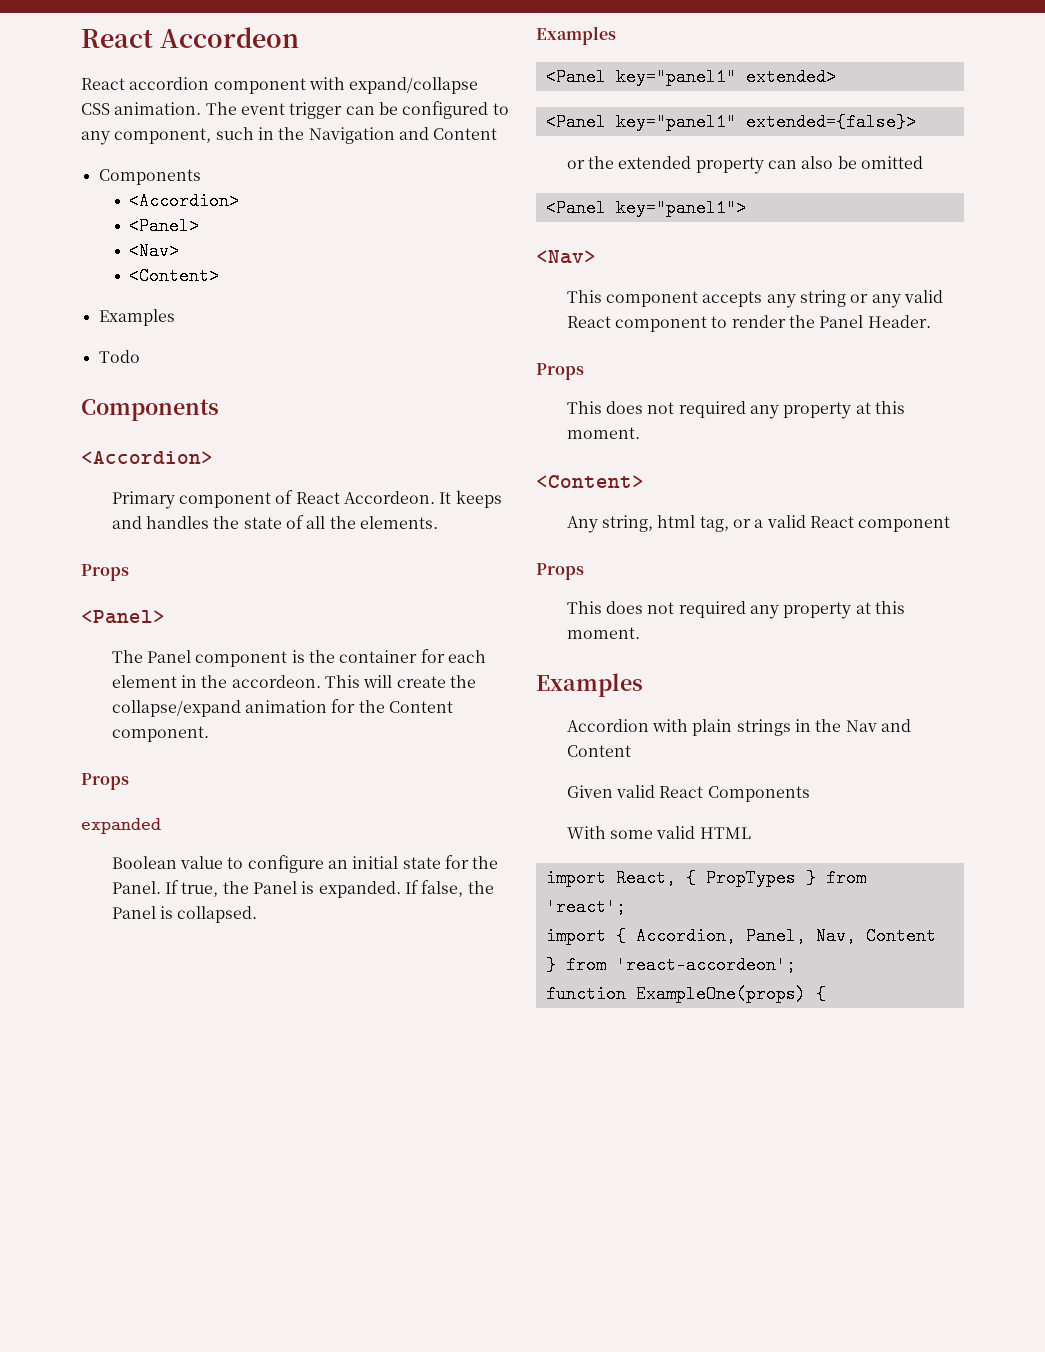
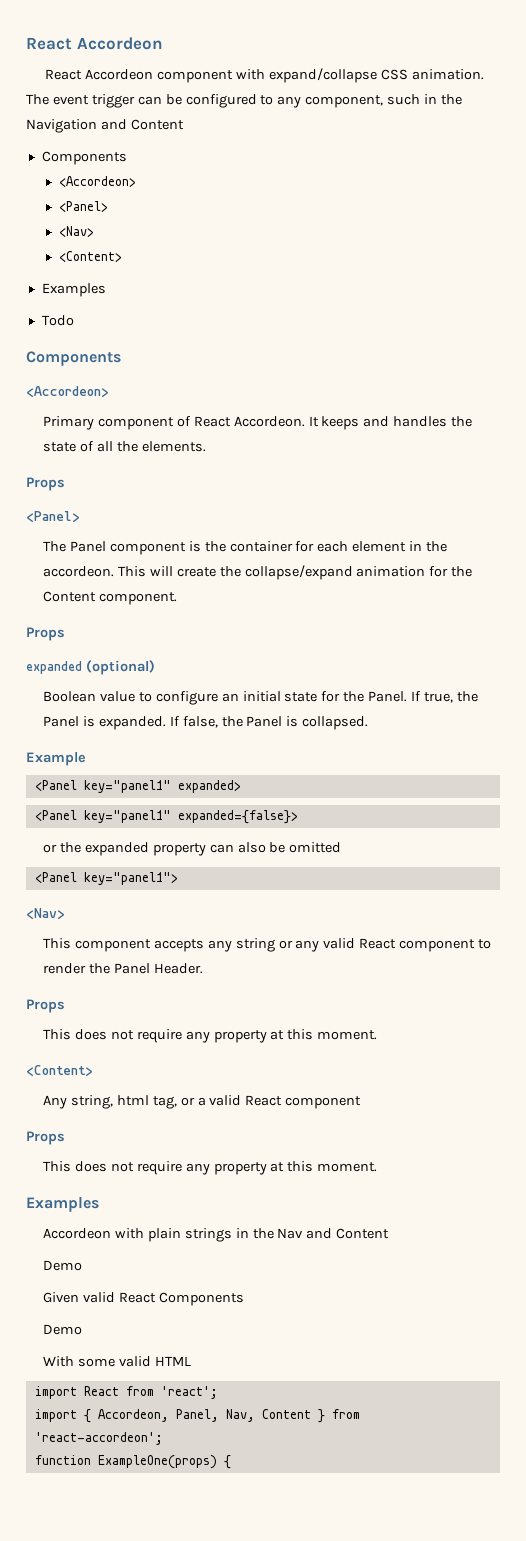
[129,77,210,90] accordion -> [85,69,154,80] Accordeon
[129,192,240,210] <Accordion> -> [58,176,136,187] <Accordeon>
[81,451,213,464] <Accordion> -> [26,386,109,398] <Accordeon>
(161, 826) none -> [86,660,155,675] (optional)
[536,26,616,45] [545,68,836,86] [545,113,916,131] Examples // <Panel key="panel1" extended> // <Panel key="panel1" extended={false}> -> [26,752,86,766] [34,780,241,793] [34,810,298,824] Example // <Panel key="panel1" expanded> // <Panel key="panel1" expanded={false}>
[618,156,692,169] extended -> [84,842,149,856] expanded
[678,401,746,418] required -> [136,1029,182,1043] require
[678,601,746,618] required -> [136,1161,182,1175] require
[566,719,649,732] Accordion -> [42,1228,111,1239] Accordeon
(631, 751) none -> [42,1260,82,1271] // Demo
(810, 794) none -> [42,1324,82,1335] // Demo
[615,869,816,887] React, { PropTypes } -> [83,1386,119,1396] React
[635,927,736,945] Accordion, -> [97,1409,169,1422] Accordeon,

